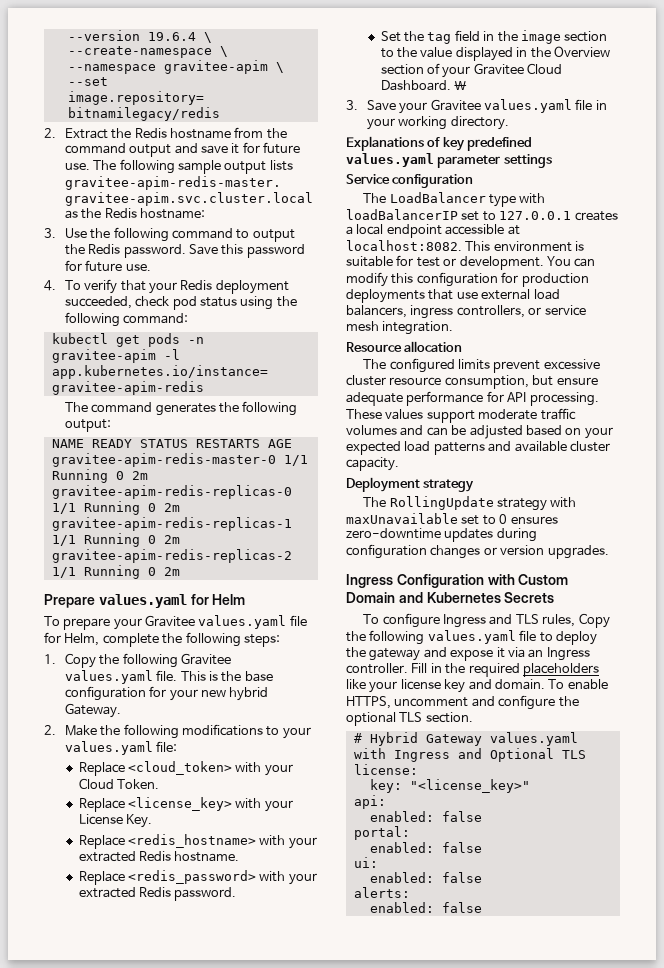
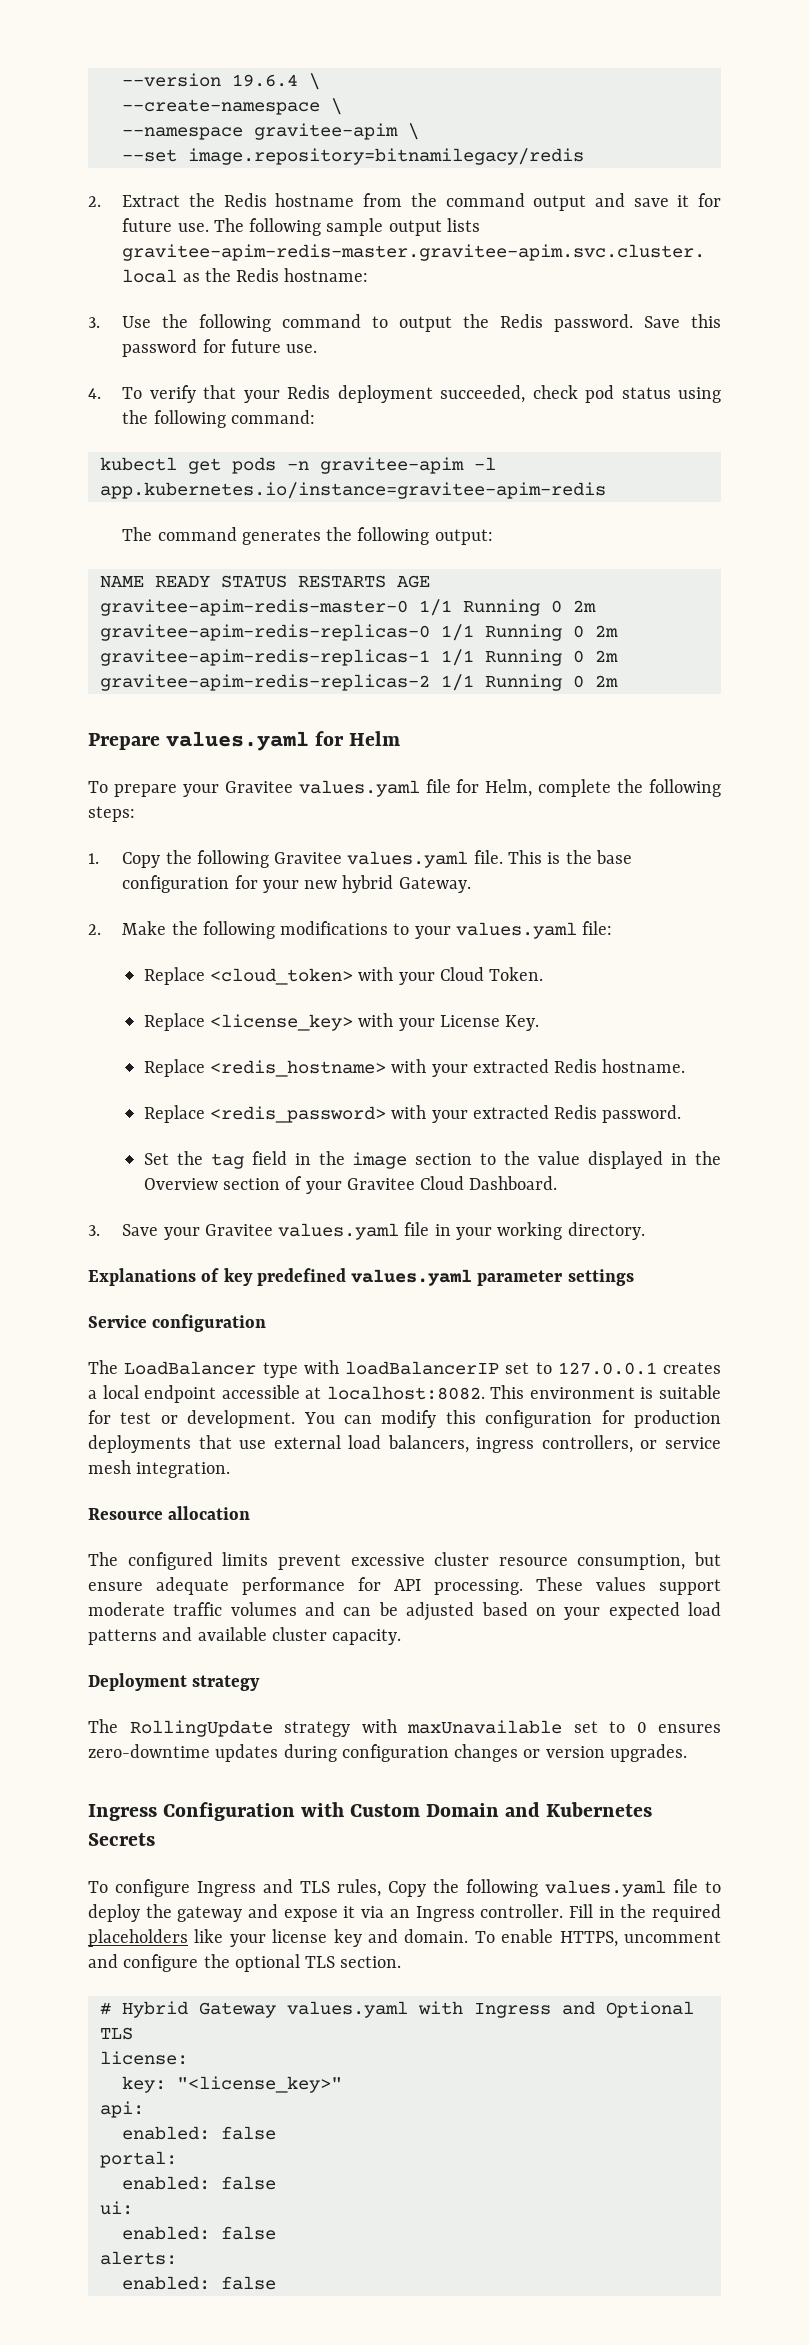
[454,81,468,90] \ -> (558, 1183) none

